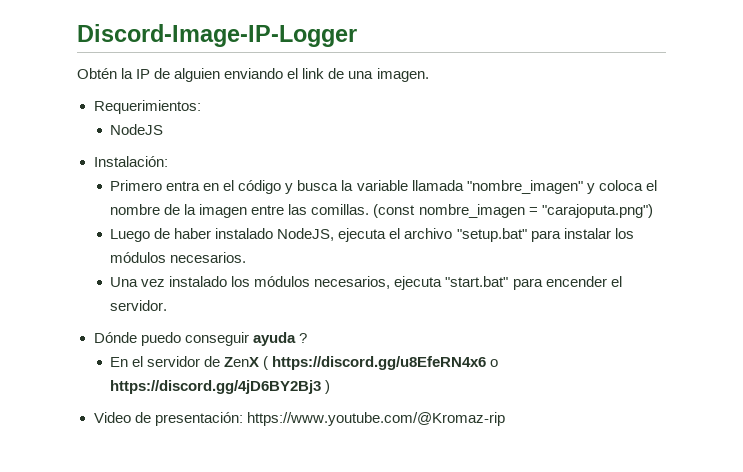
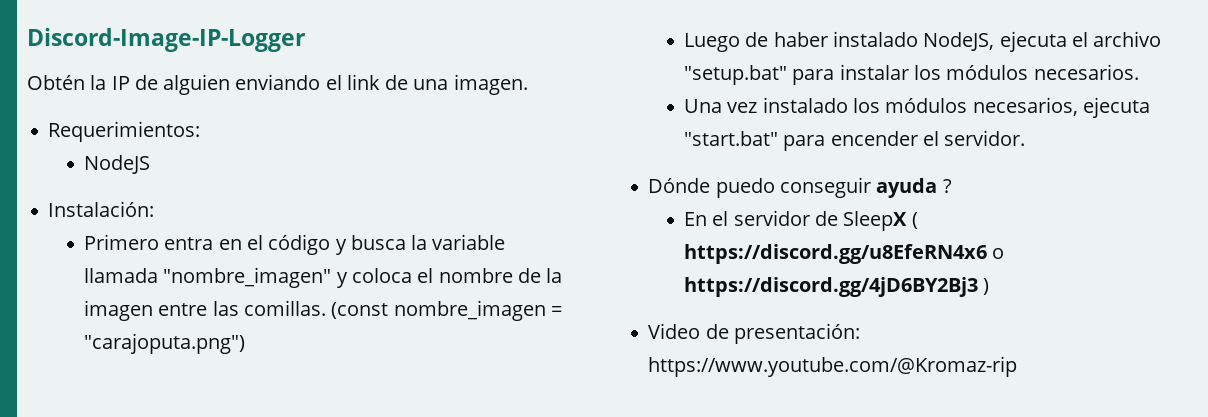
[224,357,260,367] ZenX -> [843,211,908,231] SleepX

